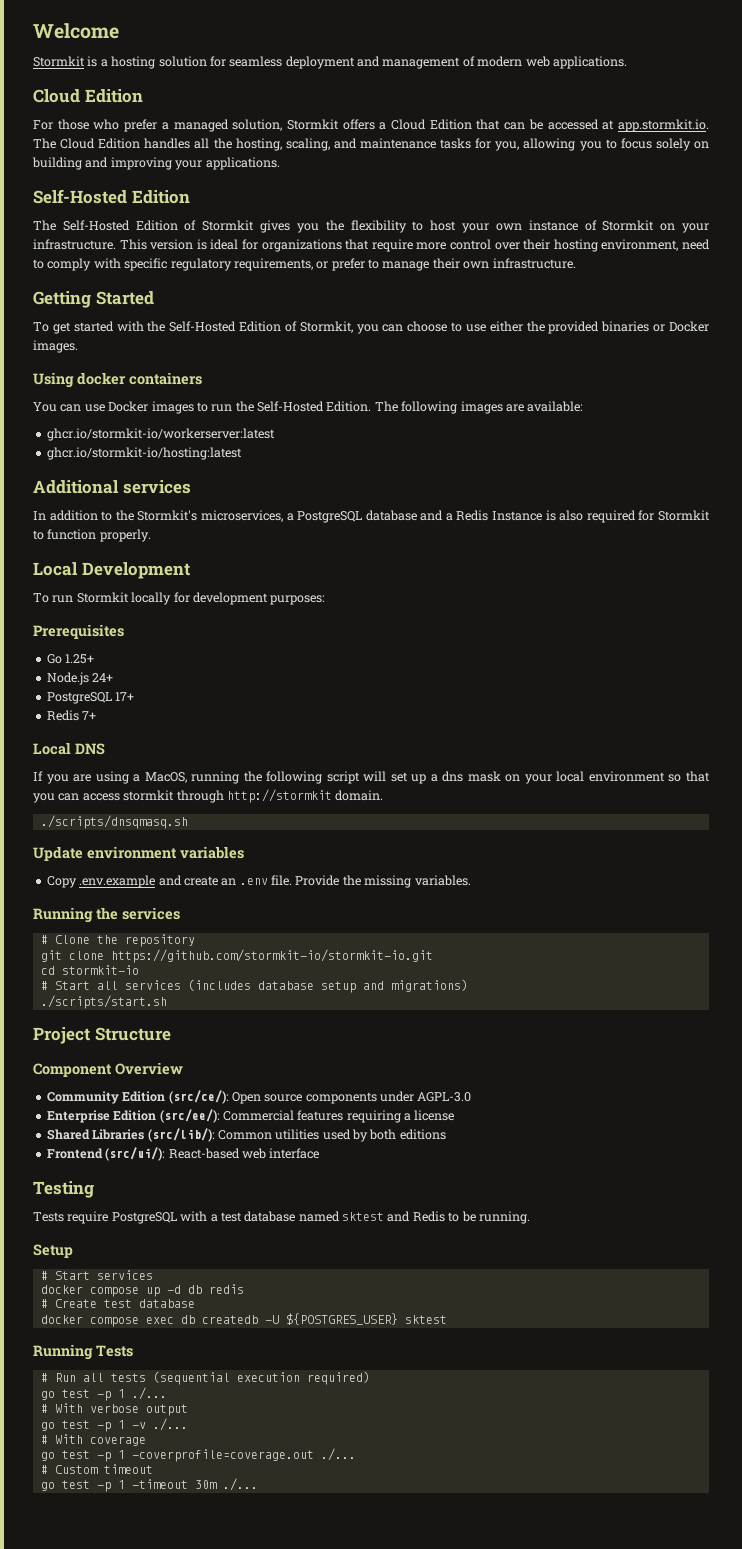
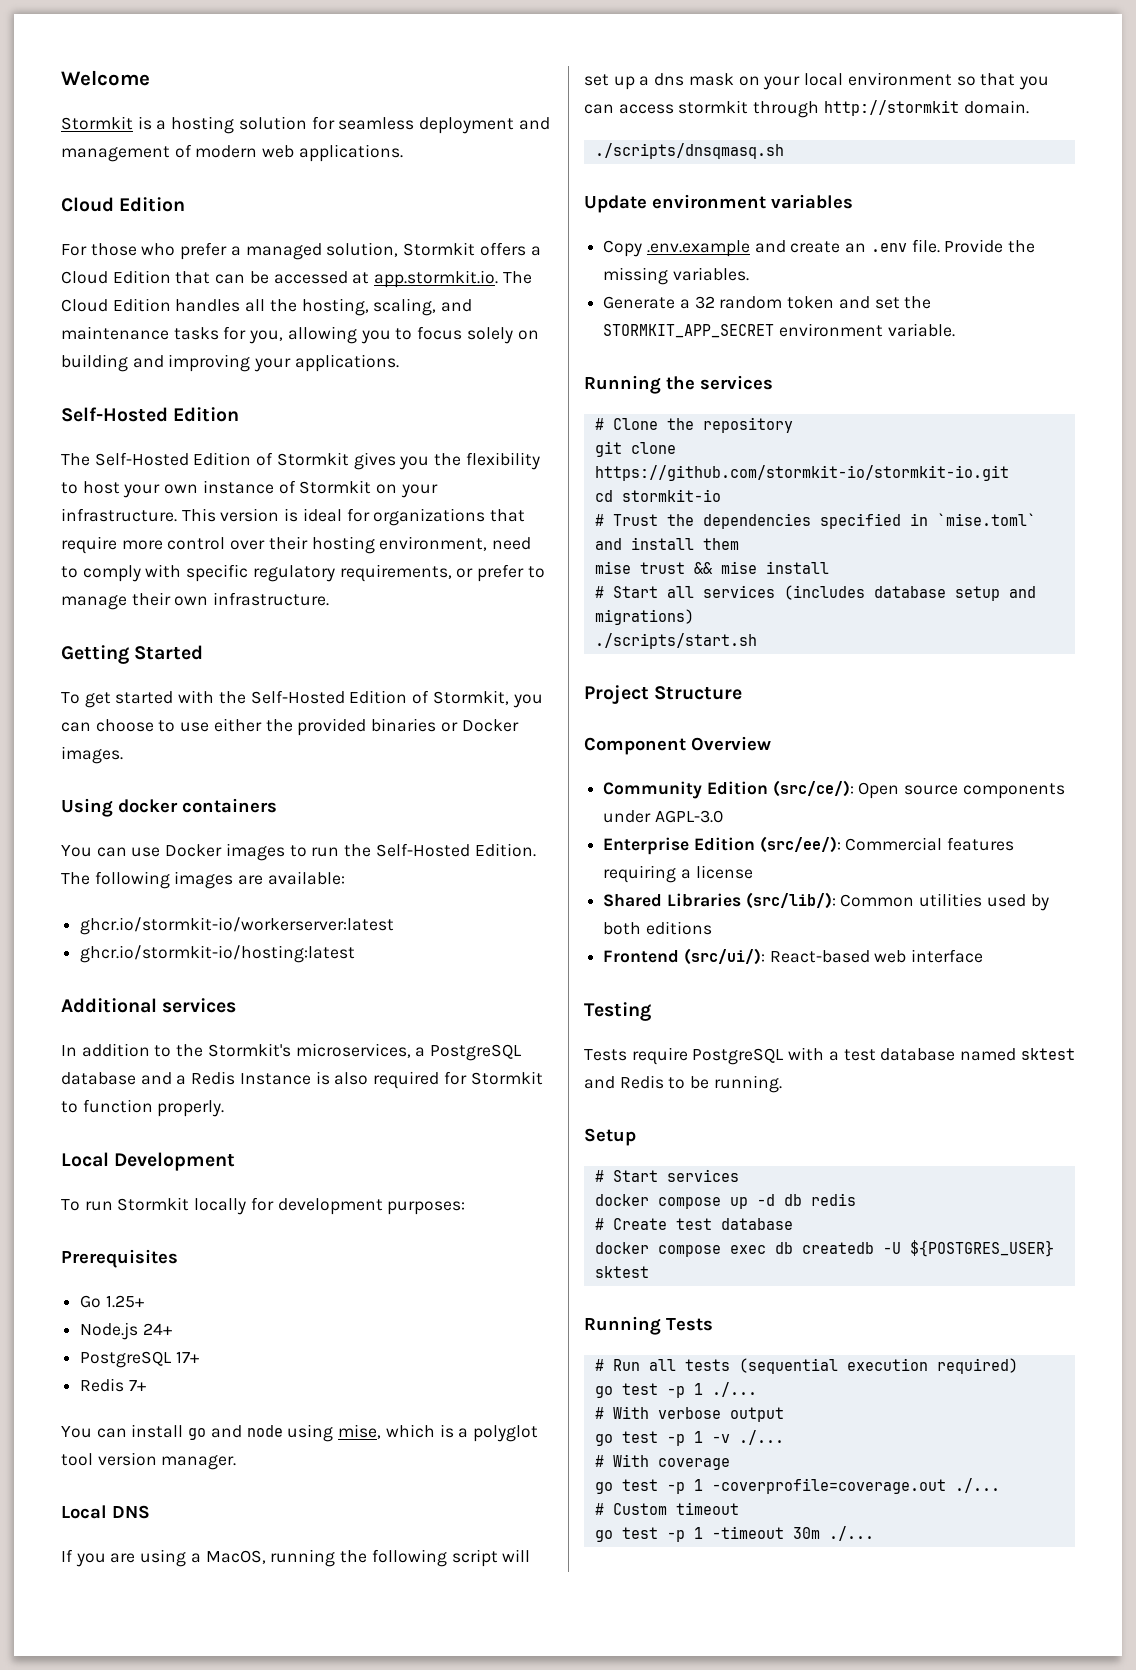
(97, 715) none -> [61,1424,538,1442] [61,1452,237,1470] // You can install go and node using mise, which is a polyglot tool version manager.
(471, 880) none -> [603,296,932,309] [603,323,955,338] // Generate a 32 random token and set the STORMKIT_APP_SECRET environment variable.
(139, 970) none -> [594,513,1036,529] [594,537,739,550] [594,561,829,574] // # Trust the dependencies specified in `mise.toml` and install them // mise trust && mise install

